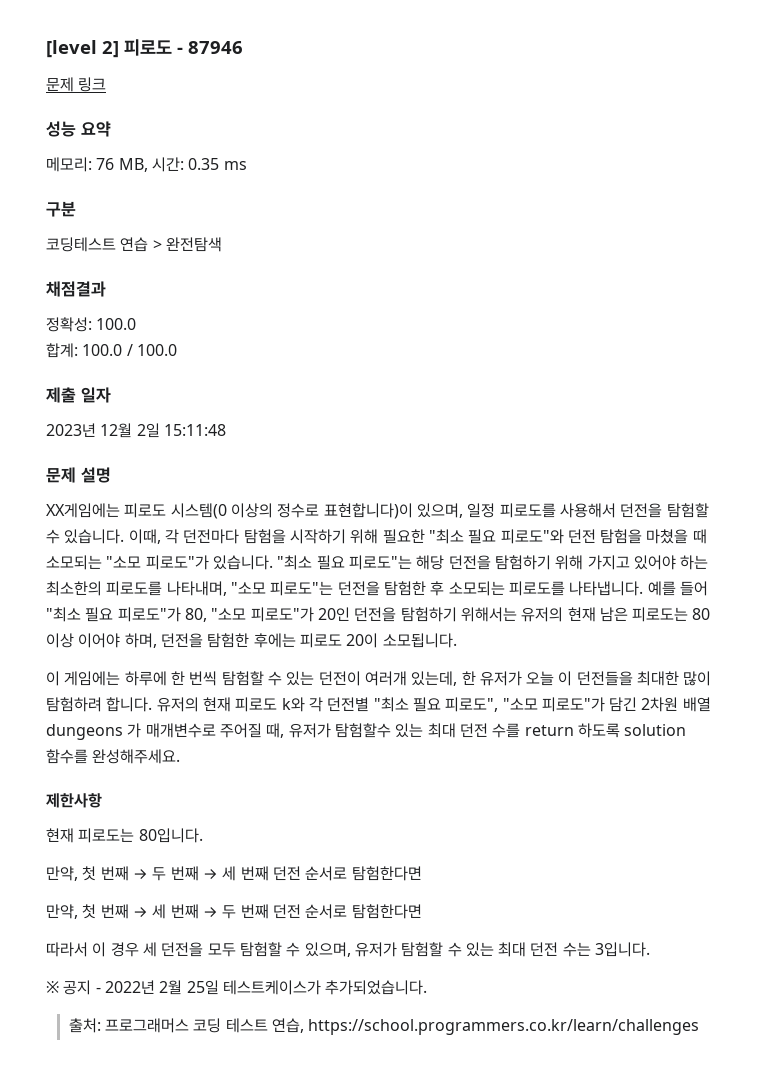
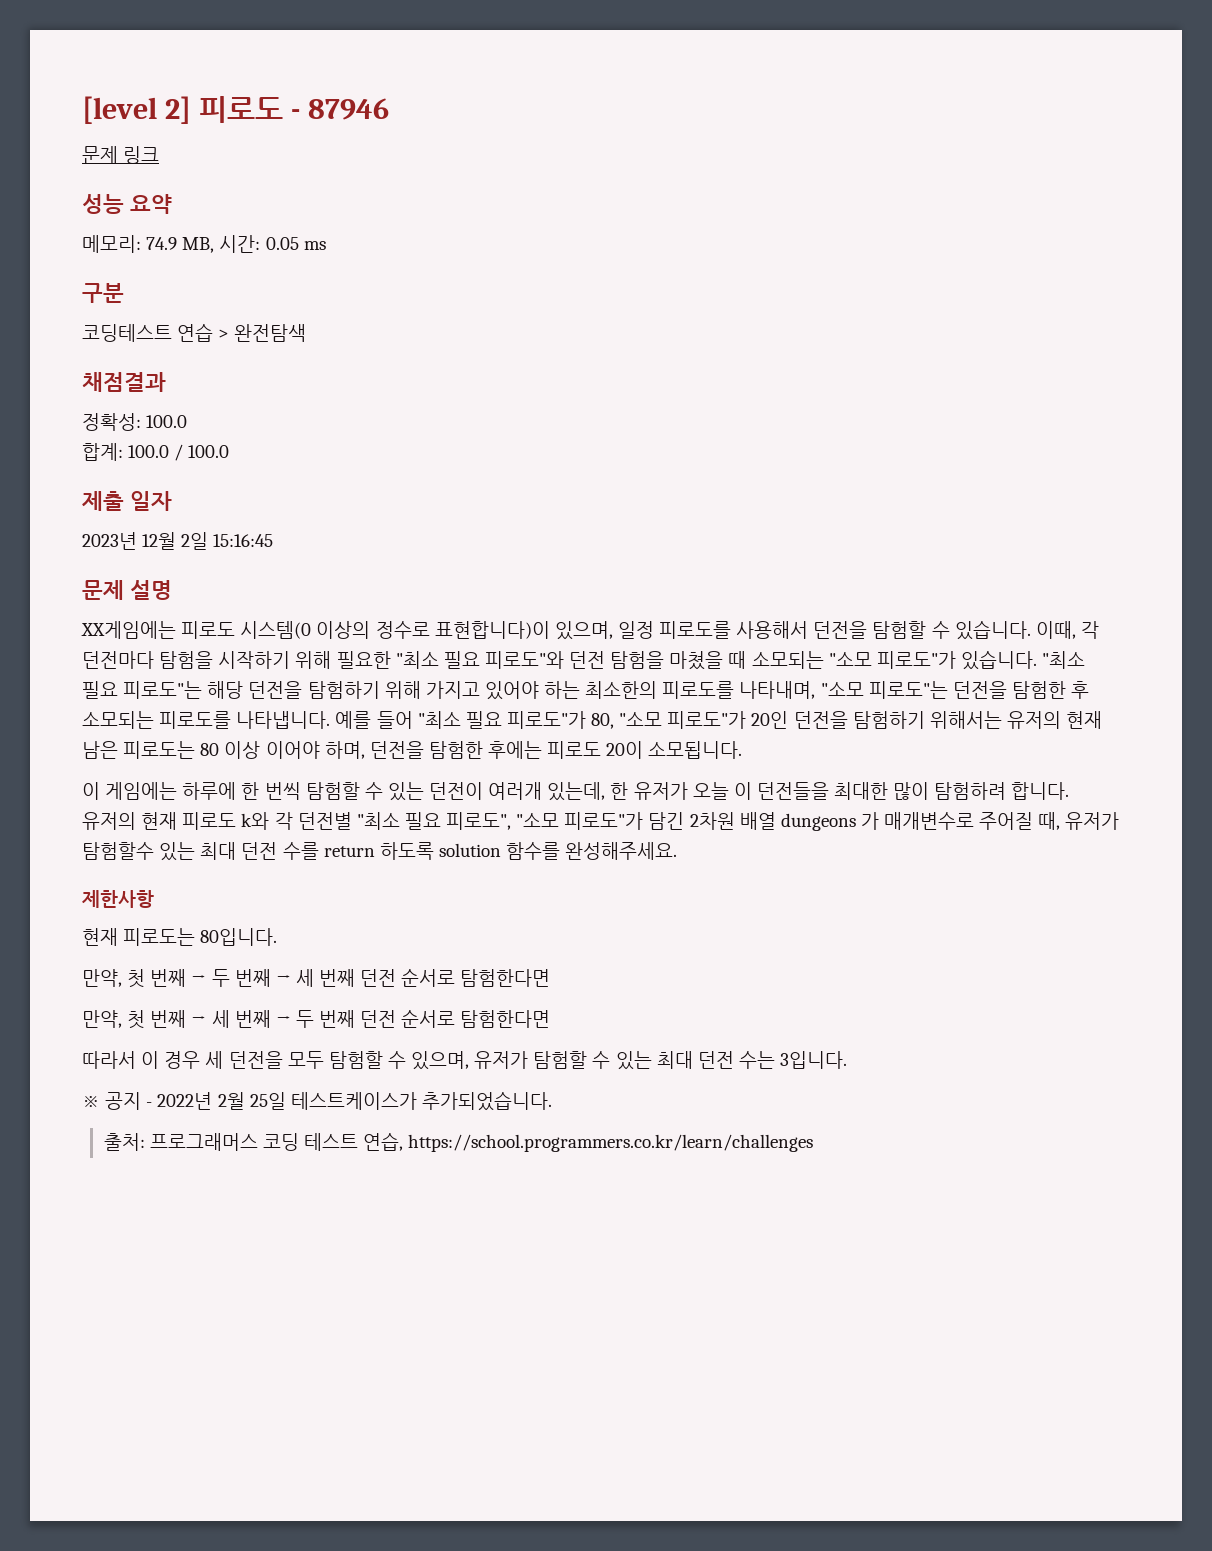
[96,158,115,170] 76 -> [146,237,178,250] 74.9
[188,158,220,170] 0.35 -> [265,237,299,250] 0.05
[163,424,226,436] 15:11:48 -> [213,534,274,547] 15:16:45

